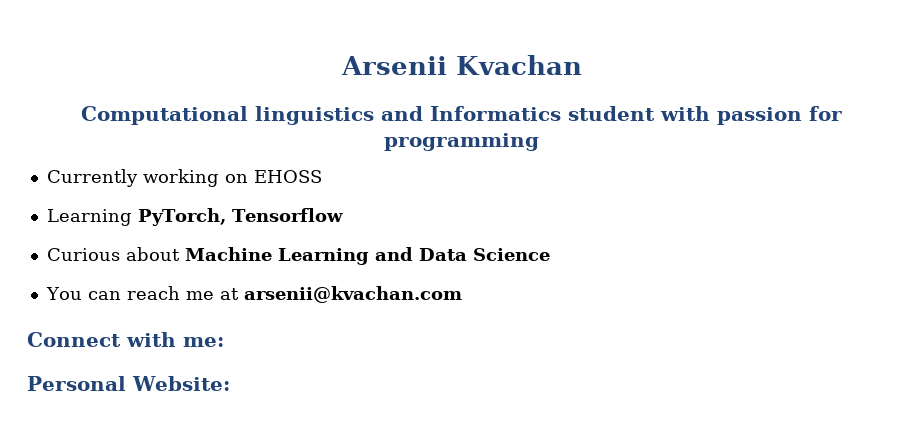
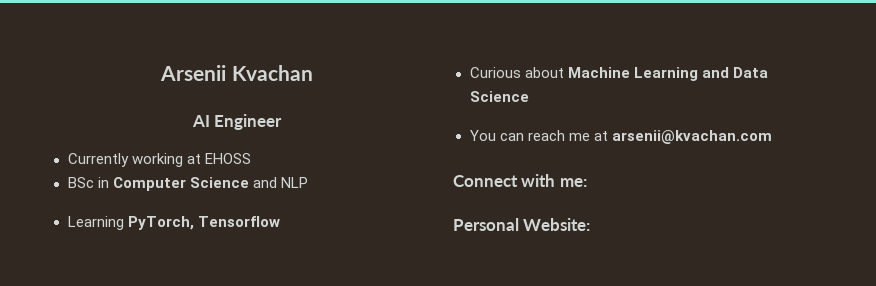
[81,106,842,125] [384,133,539,151] Computational linguistics and Informatics student with passion for programming -> [191,114,283,130] AI Engineer
[224,174,248,183] on -> [186,154,201,164] at
(322, 176) none -> [67,177,308,191] // BSc in Computer Science and NLP

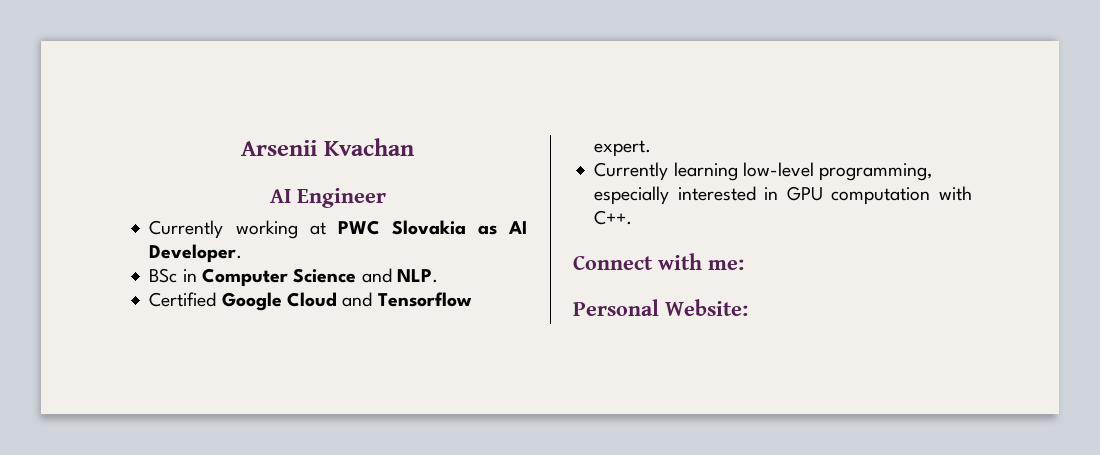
[204,153,251,164] EHOSS -> [337,220,527,235] [149,244,243,263] PWC Slovakia as AI Developer.
[280,177,308,188] [67,216,280,230] [469,67,768,81] [469,91,529,102] [469,130,772,144] NLP // Learning PyTorch, Tensorflow // Curious about Machine Learning and Data Science // You can reach me at arsenii@kvachan.com -> [396,269,438,283] [149,292,472,311] [594,140,652,157] [594,162,933,181] [594,186,972,205] [594,210,633,225] NLP. // Certified Google Cloud and Tensorflow expert. // Currently learning low-level programming, especially interested in GPU computation with C++.

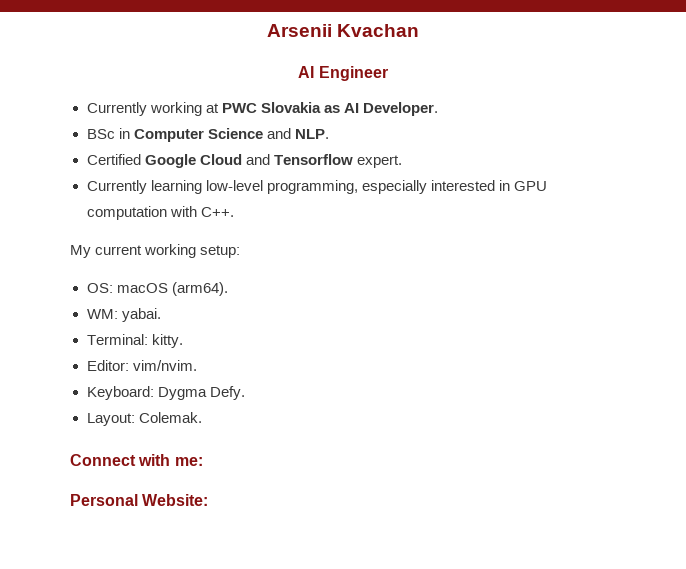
(633, 217) none -> [70,244,241,258] [86,282,228,296] [86,308,161,322] [86,334,183,348] [86,360,197,371] [86,386,245,400] [86,412,202,426] // My current working setup: // OS: macOS (arm64). // WM: yabai. // Terminal: kitty. // Editor: vim/nvim. // Keyboard: Dygma Defy. // Layout: Colemak.

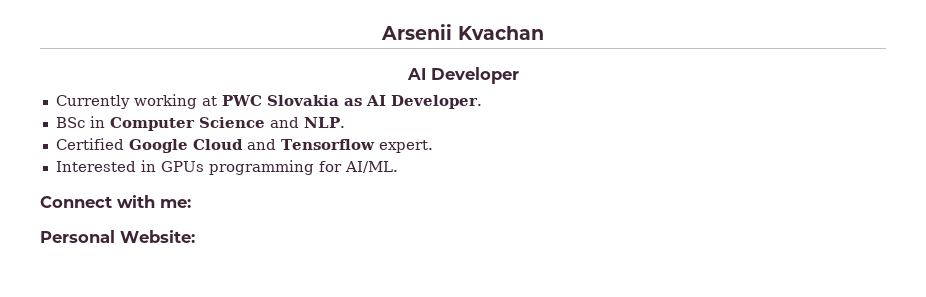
[318,66,388,81] Engineer -> [430,67,519,84] Developer
[86,180,547,194] [86,206,234,220] [70,244,241,258] [86,282,228,296] [86,308,161,322] [86,334,183,348] [86,360,197,371] [86,386,245,400] [86,412,202,426] Currently learning low-level programming, especially interested in GPU computation with C++. // My current working setup: // OS: macOS (arm64). // WM: yabai. // Terminal: kitty. // Editor: vim/nvim. // Keyboard: Dygma Defy. // Layout: Colemak. -> [55,160,398,175] Interested in GPUs programming for AI/ML.

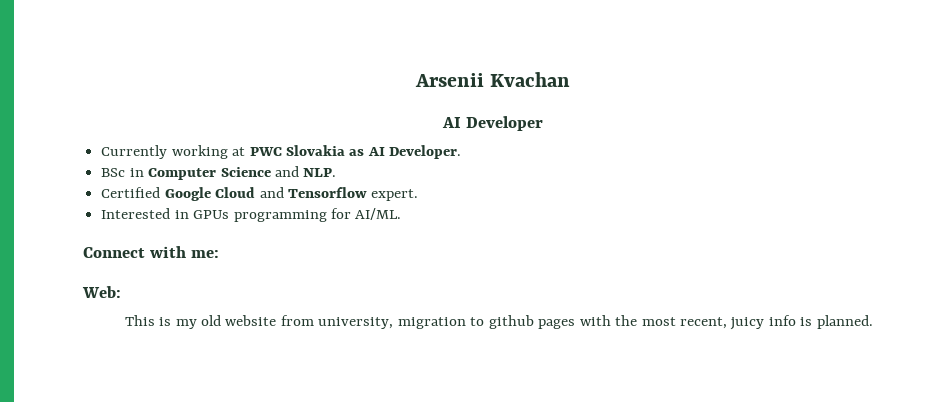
[40,230,195,243] Personal Website: -> [82,286,121,298] [124,315,873,330] Web: // This is my old website from university, migration to github pages with the most recent, juicy info is planned.

